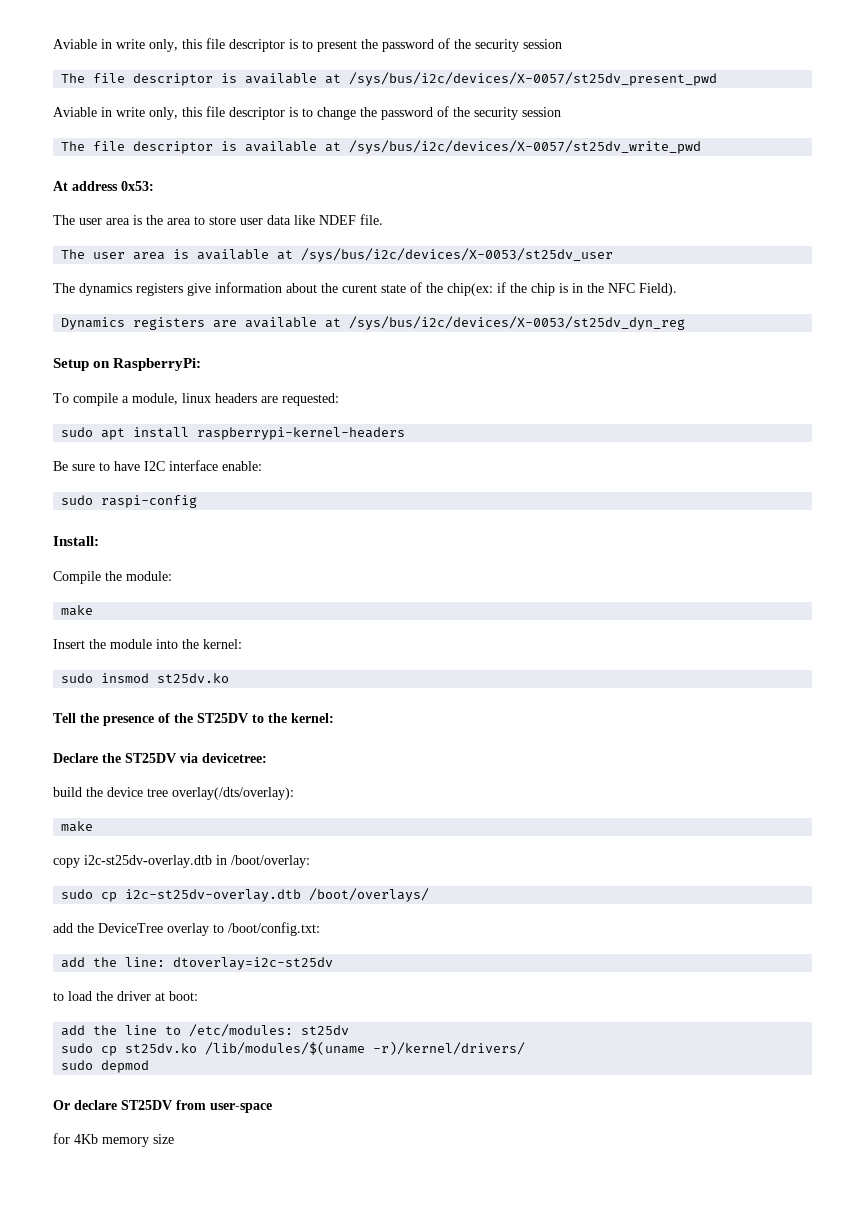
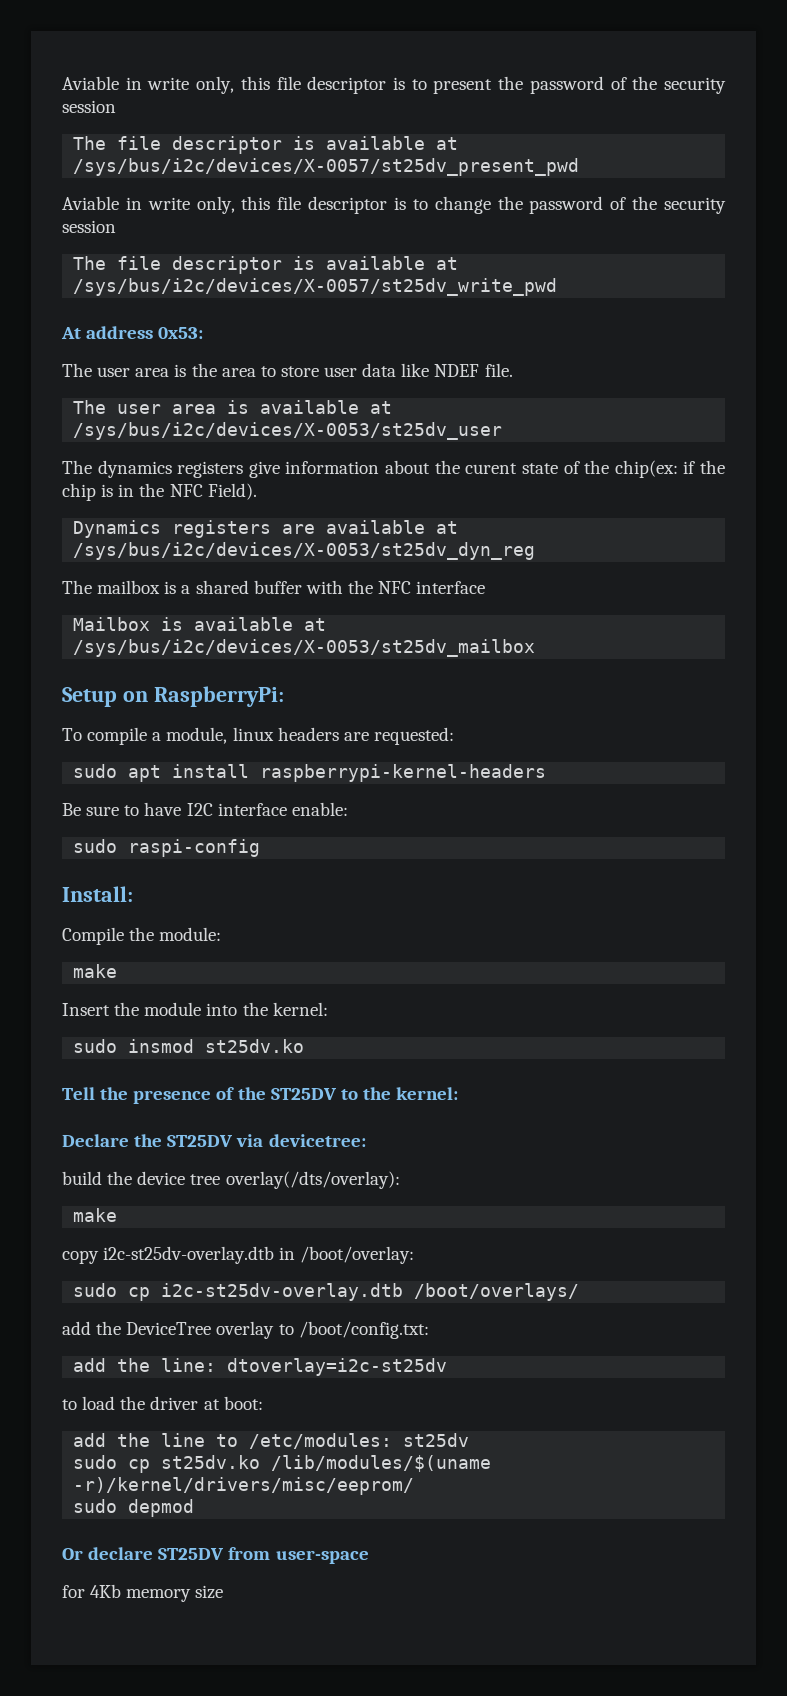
(686, 323) none -> [62,580,486,594] [73,617,327,631] [73,639,536,657] // The mailbox is a shared buffer with the NFC interface // Mailbox is available at /sys/bus/i2c/devices/X-0053/st25dv_mailbox
[373,1041,526,1055] -r)/kernel/drivers/ -> [73,1477,415,1495] -r)/kernel/drivers/misc/eeprom/

